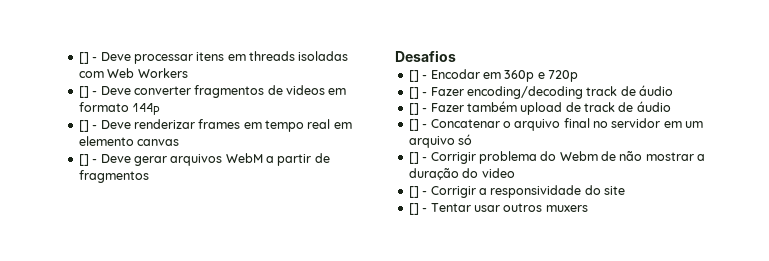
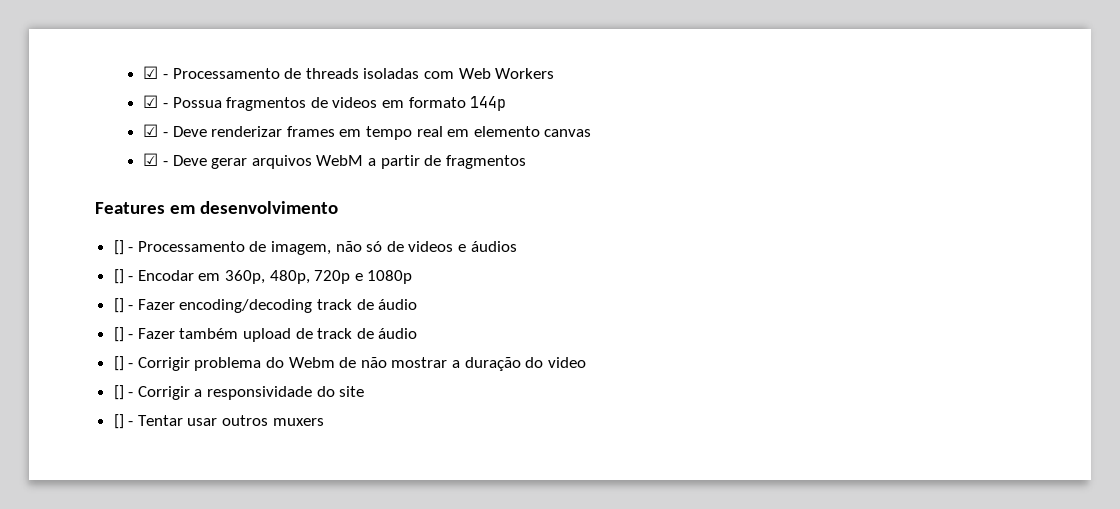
[78,52,246,64] [] - Deve processar itens em -> [143,66,302,79] ☑ - Processamento de
[78,86,191,98] [] - Deve converter -> [143,95,222,108] ☑ - Possua
[78,120,89,132] [] -> [143,124,159,137] ☑
[78,154,89,166] [] -> [143,153,159,166] ☑
[395,50,456,62] Desafios -> [95,201,338,214] [113,240,517,255] Features em desenvolvimento // [] - Processamento de imagem, não só de videos e áudios
[504,70,578,82] 360p e 720p -> [225,270,413,284] 360p, 480p, 720p e 1080p
[408,118,704,131] [408,134,473,148] // [] - Concatenar o arquivo final no servidor em um arquivo só -> (418, 333) none

